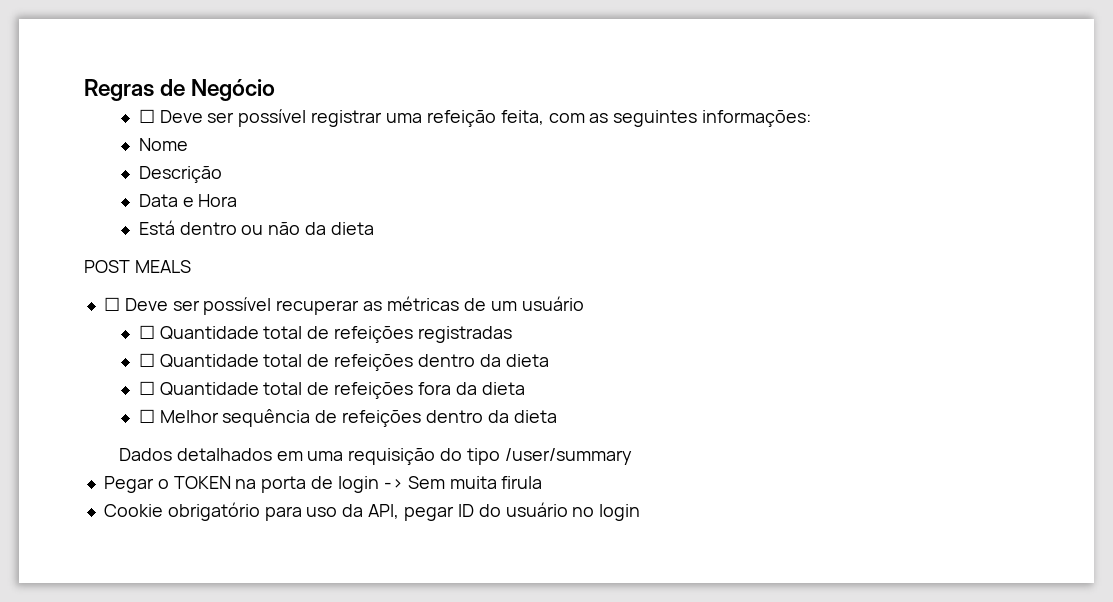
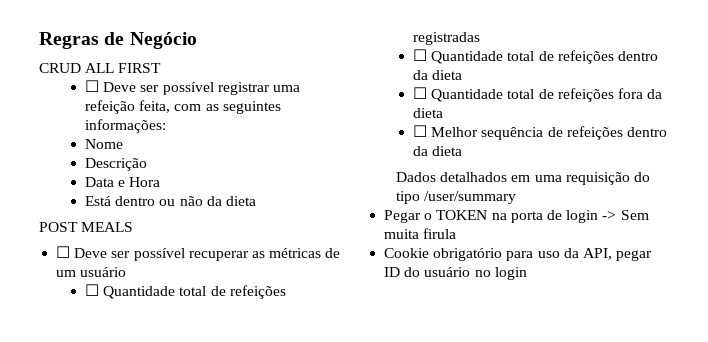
(276, 90) none -> [39,63,162,73] // CRUD ALL FIRST

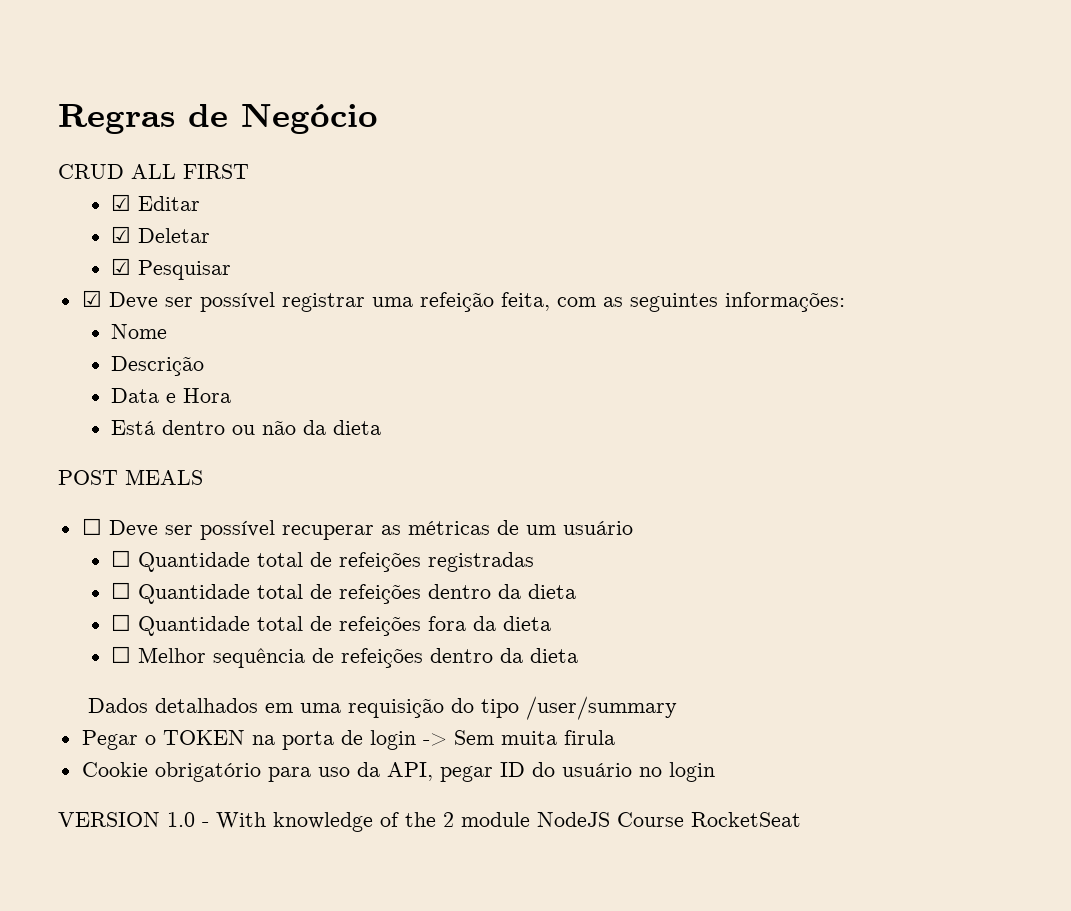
[85,80,100,92] ☐ -> [111,194,201,211] [111,226,211,243] [111,258,232,280] [81,290,102,307] ☑ Editar // ☑ Deletar // ☑ Pesquisar // ☑
(527, 273) none -> [58,812,801,832] // VERSION 1.0 - With knowledge of the 2 module NodeJS Course RocketSeat

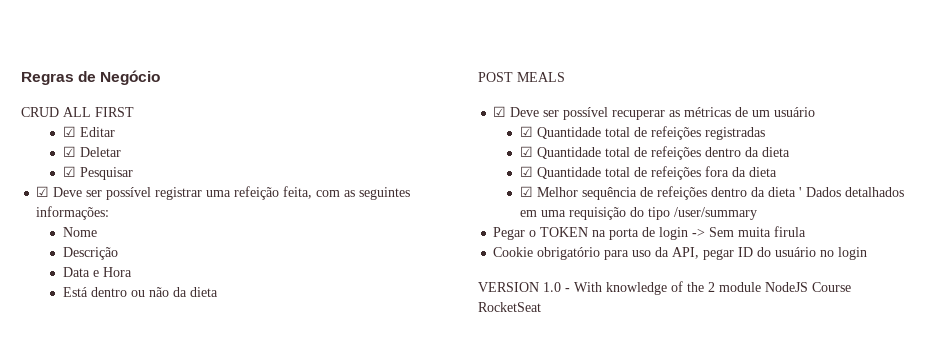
[81,518,102,535] ☐ -> [493,106,507,117] ☑
[111,550,132,567] ☐ -> [519,126,533,137] ☑
[111,582,132,599] ☐ -> [519,146,533,157] ☑
[111,614,132,631] ☐ -> [519,166,533,177] ☑
[111,646,132,663] ☐ -> [519,186,533,197] ☑
(579, 655) // -> [798,187,802,197] '

